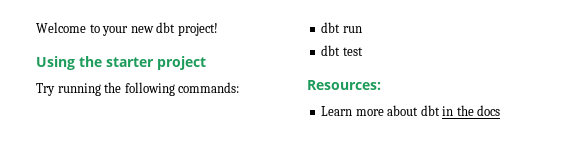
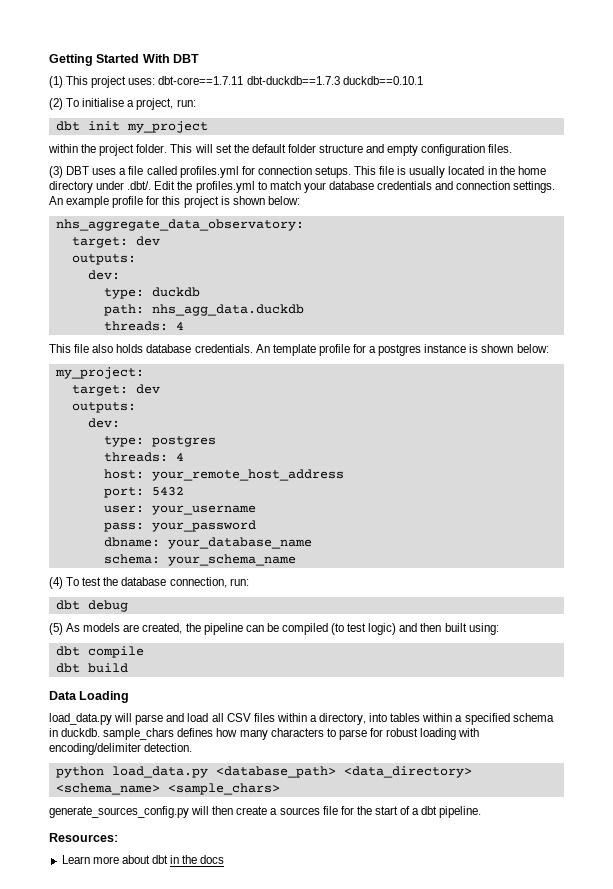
[36,22,218,36] [36,56,206,70] [36,82,240,96] [321,22,362,33] [321,45,363,56] Welcome to your new dbt project! // Using the starter project // Try running the following commands: // dbt run // dbt test -> [49,54,200,66] [49,76,423,88] [49,98,196,110] [55,121,208,133] [48,144,513,156] [49,166,546,178] [49,181,556,193] [49,196,300,208] [55,219,304,231] [71,236,160,248] [71,254,136,265] [87,270,120,280] [103,287,200,299] [103,304,304,316] [103,321,184,331] [49,344,549,356] [54,367,144,379] [71,384,160,396] [71,402,136,413] [87,418,120,428] [103,436,216,447] [103,452,184,462] [103,469,344,481] [103,487,184,498] [103,505,256,515] [103,520,256,532] [103,537,312,549] [103,554,296,566] [49,577,249,589] [55,600,128,612] [49,623,499,635] [55,646,144,658] [55,663,128,673] [49,691,130,703] [49,713,554,725] [49,728,480,740] [49,743,193,755] [55,766,472,778] [55,783,280,795] [49,806,482,818] Getting Started With DBT // (1) This project uses: dbt-core==1.7.11 dbt-duckdb==1.7.3 duckdb==0.10.1 // (2) To initialise a project, run: // dbt init my_project // within the project folder. This will set the default folder structure and empty configuration files. // (3) DBT uses a file called profiles.yml for connection setups. This file is usually located in the home directory under .dbt/. Edit the profiles.yml to match your database credentials and connection settings. An example profile for this project is shown below: // nhs_aggregate_data_observatory: // target: dev // outputs: // dev: // type: duckdb // path: nhs_agg_data.duckdb // threads: 4 // This file also holds database credentials. An template profile for a postgres instance is shown below: // my_project: // target: dev // outputs: // dev: // type: postgres // threads: 4 // host: your_remote_host_address // port: 5432 // user: your_username // pass: your_password // dbname: your_database_name // schema: your_schema_name // (4) To test the database connection, run: // dbt debug // (5) As models are created, the pipeline can be compiled (to test logic) and then built using: // dbt compile // dbt build // Data Loading // load_data.py will parse and load all CSV files within a directory, into tables within a specified schema in duckdb. sample_chars defines how many characters to parse for robust loading with encoding/delimiter detection. // python load_data.py <database_path> <data_directory> <schema_name> <sample_chars> // generate_sources_config.py will then create a sources file for the start of a dbt pipeline.

